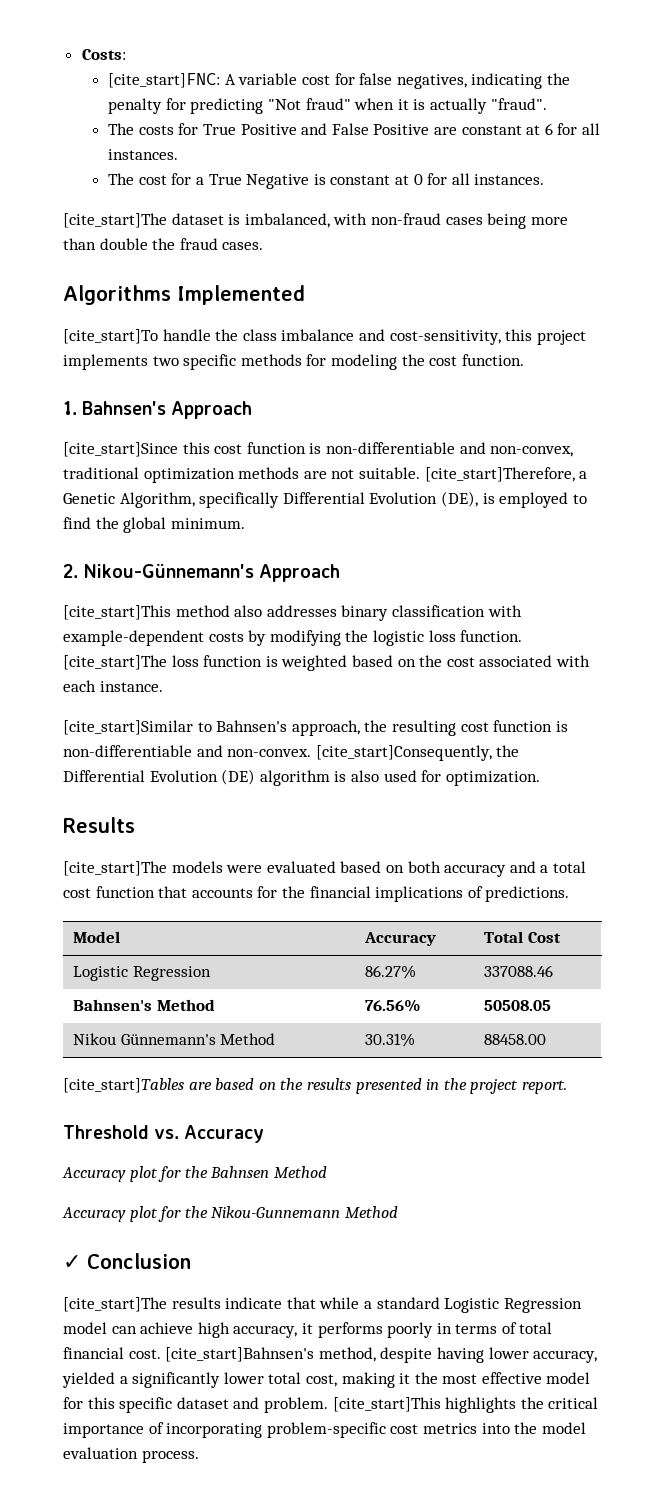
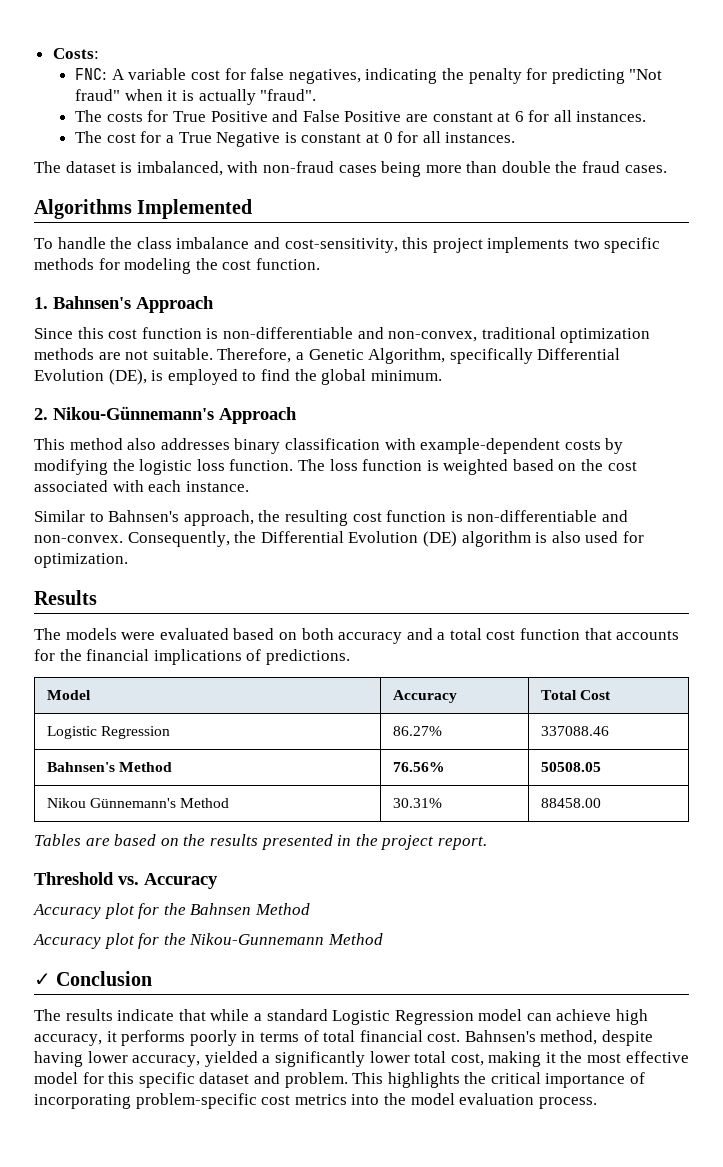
[108,73,221,88] [cite_start]FNC: -> [75,68,108,80] FNC:
[63,213,167,228] [cite_start]The -> [34,161,61,173] The
[63,329,158,344] [cite_start]To -> [34,238,53,249] To
[63,442,178,457] [cite_start]Since -> [34,328,73,339] Since
[424,467,575,482] [cite_start]Therefore, -> [217,348,292,363] Therefore,
[63,605,171,620] [cite_start]This -> [34,438,65,450] This
[63,655,167,670] [cite_start]The -> [297,459,325,471] The
[63,720,193,735] [cite_start]Similar -> [34,510,85,522] Similar
[315,745,492,761] [cite_start]Consequently, -> [127,531,230,547] Consequently,
[63,861,167,876] [cite_start]The -> [34,628,61,640] The
[63,1078,184,1093] [cite_start]Tables -> [34,834,81,846] Tables
[63,1297,167,1312] [cite_start]The -> [34,1009,61,1021] The
[165,1347,315,1362] [cite_start]Bahnsen's -> [464,1030,536,1042] Bahnsen's
[332,1397,441,1412] [cite_start]This -> [352,1072,384,1084] This

